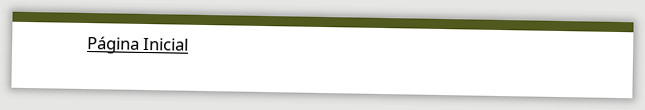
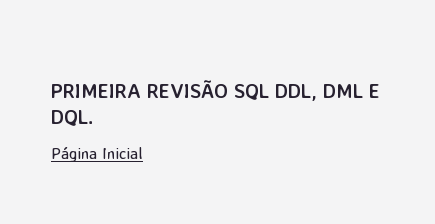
(86, 45) none -> [51,80,380,101] [51,110,94,126] PRIMEIRA REVISÃO SQL DDL, DML E DQL. //

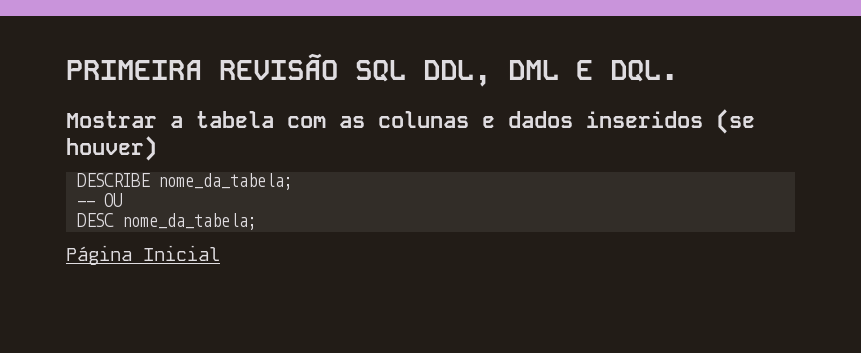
(94, 118) none -> [66,109,755,134] [66,136,157,161] [77,173,294,190] [77,193,123,207] [77,213,258,230] // Mostrar a tabela com as colunas e dados inseridos (se houver) // DESCRIBE nome_da_tabela; // -- OU // DESC nome_da_tabela;

